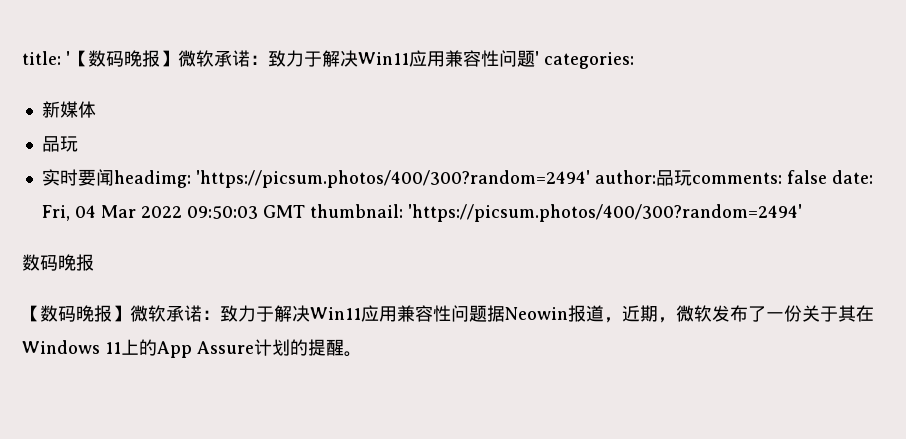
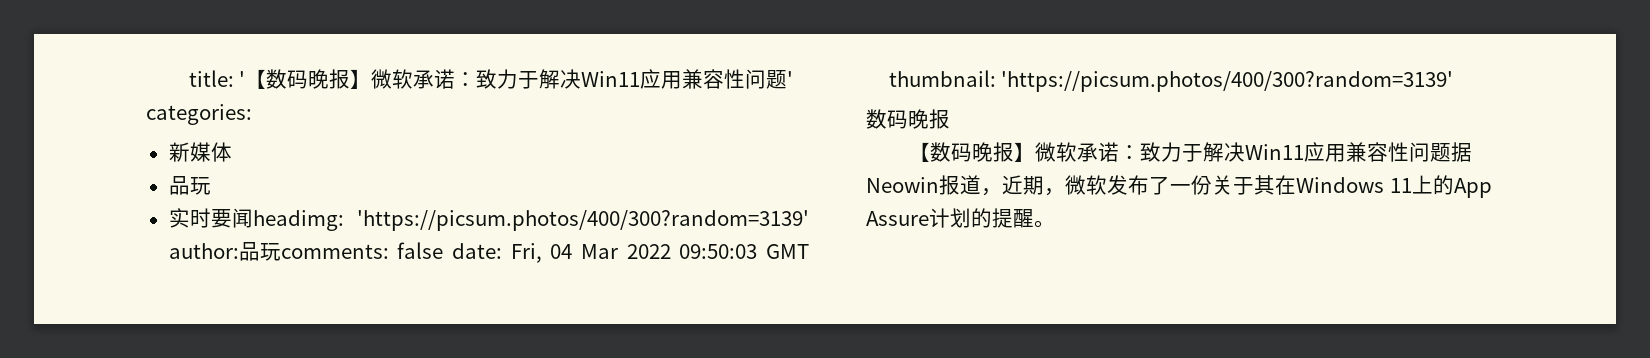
[195,170,590,188] 'https://picsum.photos/400/300?random=2494' -> [357,210,809,231] 'https://picsum.photos/400/300?random=3139'
[407,204,802,222] 'https://picsum.photos/400/300?random=2494' -> [1001,71,1454,92] 'https://picsum.photos/400/300?random=3139'

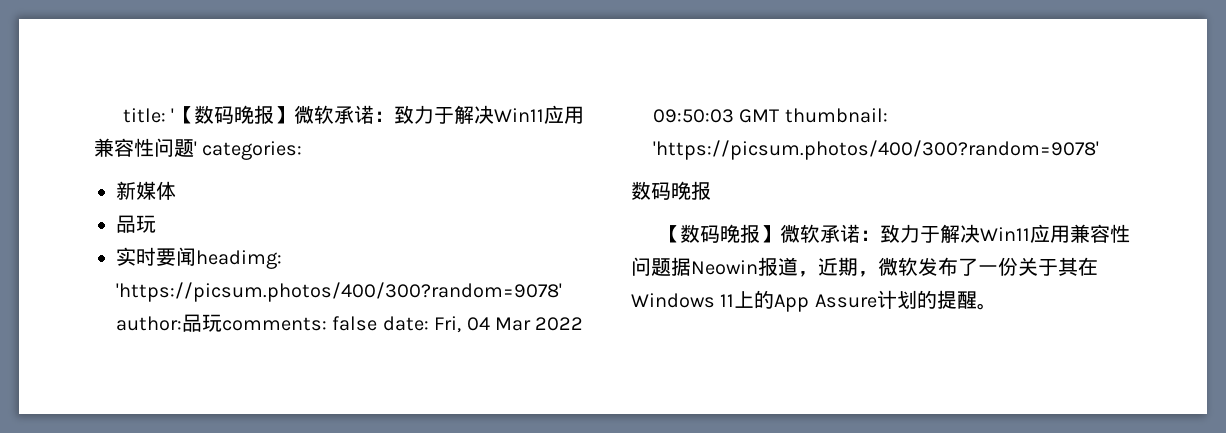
[357,210,809,231] 'https://picsum.photos/400/300?random=3139' -> [116,282,562,302] 'https://picsum.photos/400/300?random=9078'
[1001,71,1454,92] 'https://picsum.photos/400/300?random=3139' -> [653,140,1099,160] 'https://picsum.photos/400/300?random=9078'

